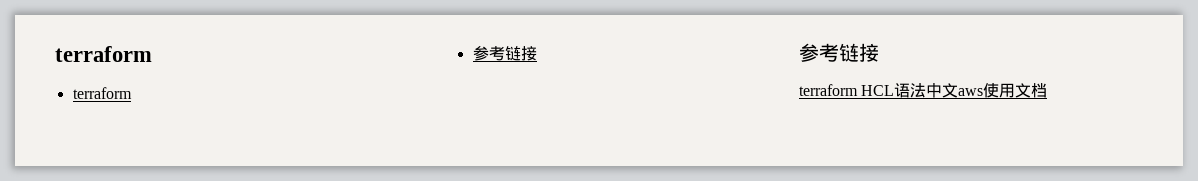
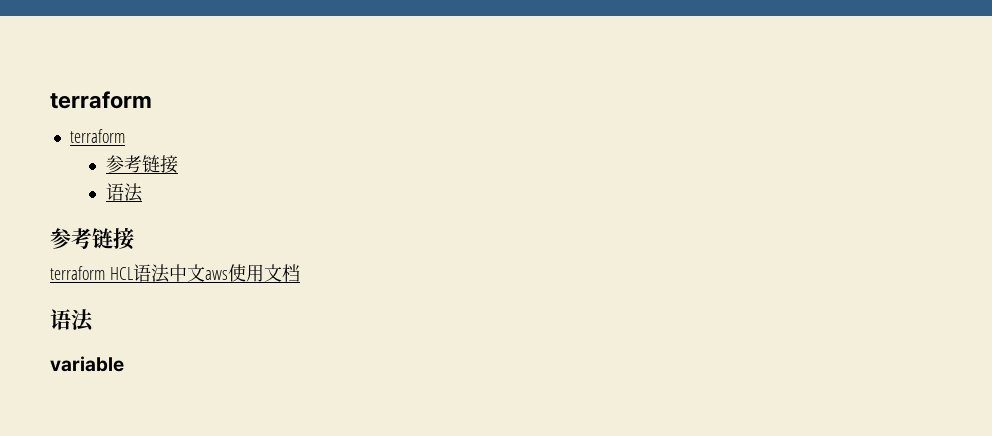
(537, 53) none -> [105,183,143,202] // 语法
(1048, 90) none -> [50,309,94,332] [50,356,124,372] // 语法 // variable

